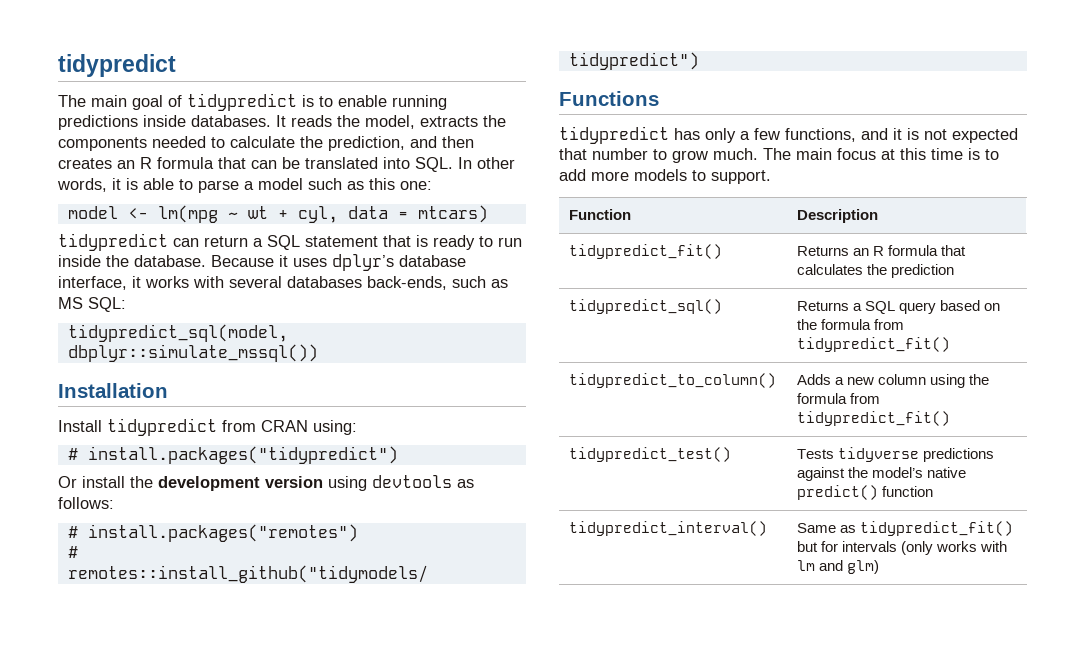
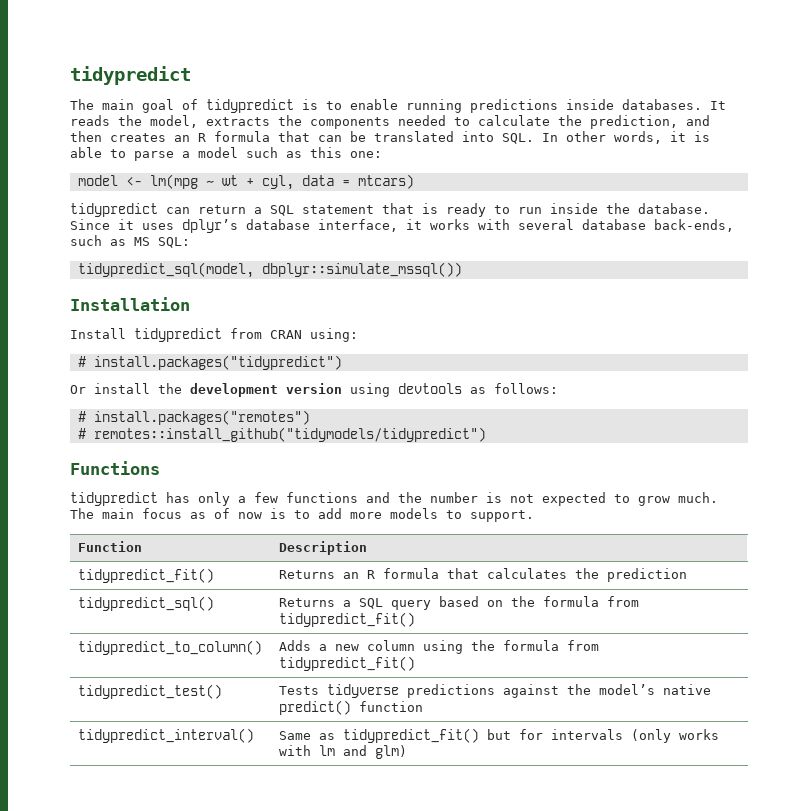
[211,255,274,267] Because -> [70,219,110,230] Since
[287,276,362,288] databases -> [582,219,646,230] database
[785,128,902,142] functions, and it -> [286,492,478,503] functions and the number
[559,148,648,160] that number -> (606, 499) none
[881,148,963,160] at this time -> [190,508,262,519] as of now

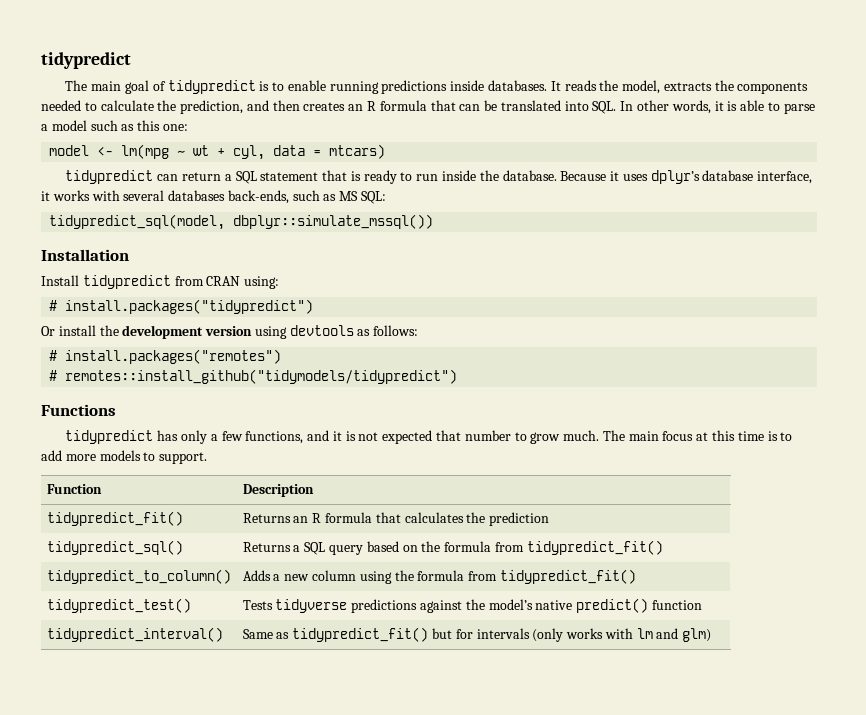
[70,219,110,230] Since -> [560,171,607,181] Because
[582,219,646,230] database -> [168,190,226,201] databases
[286,492,478,503] functions and the number -> [245,430,342,444] functions, and it
(606, 499) none -> [435,430,511,441] that number
[190,508,262,519] as of now -> [696,430,764,441] at this time

